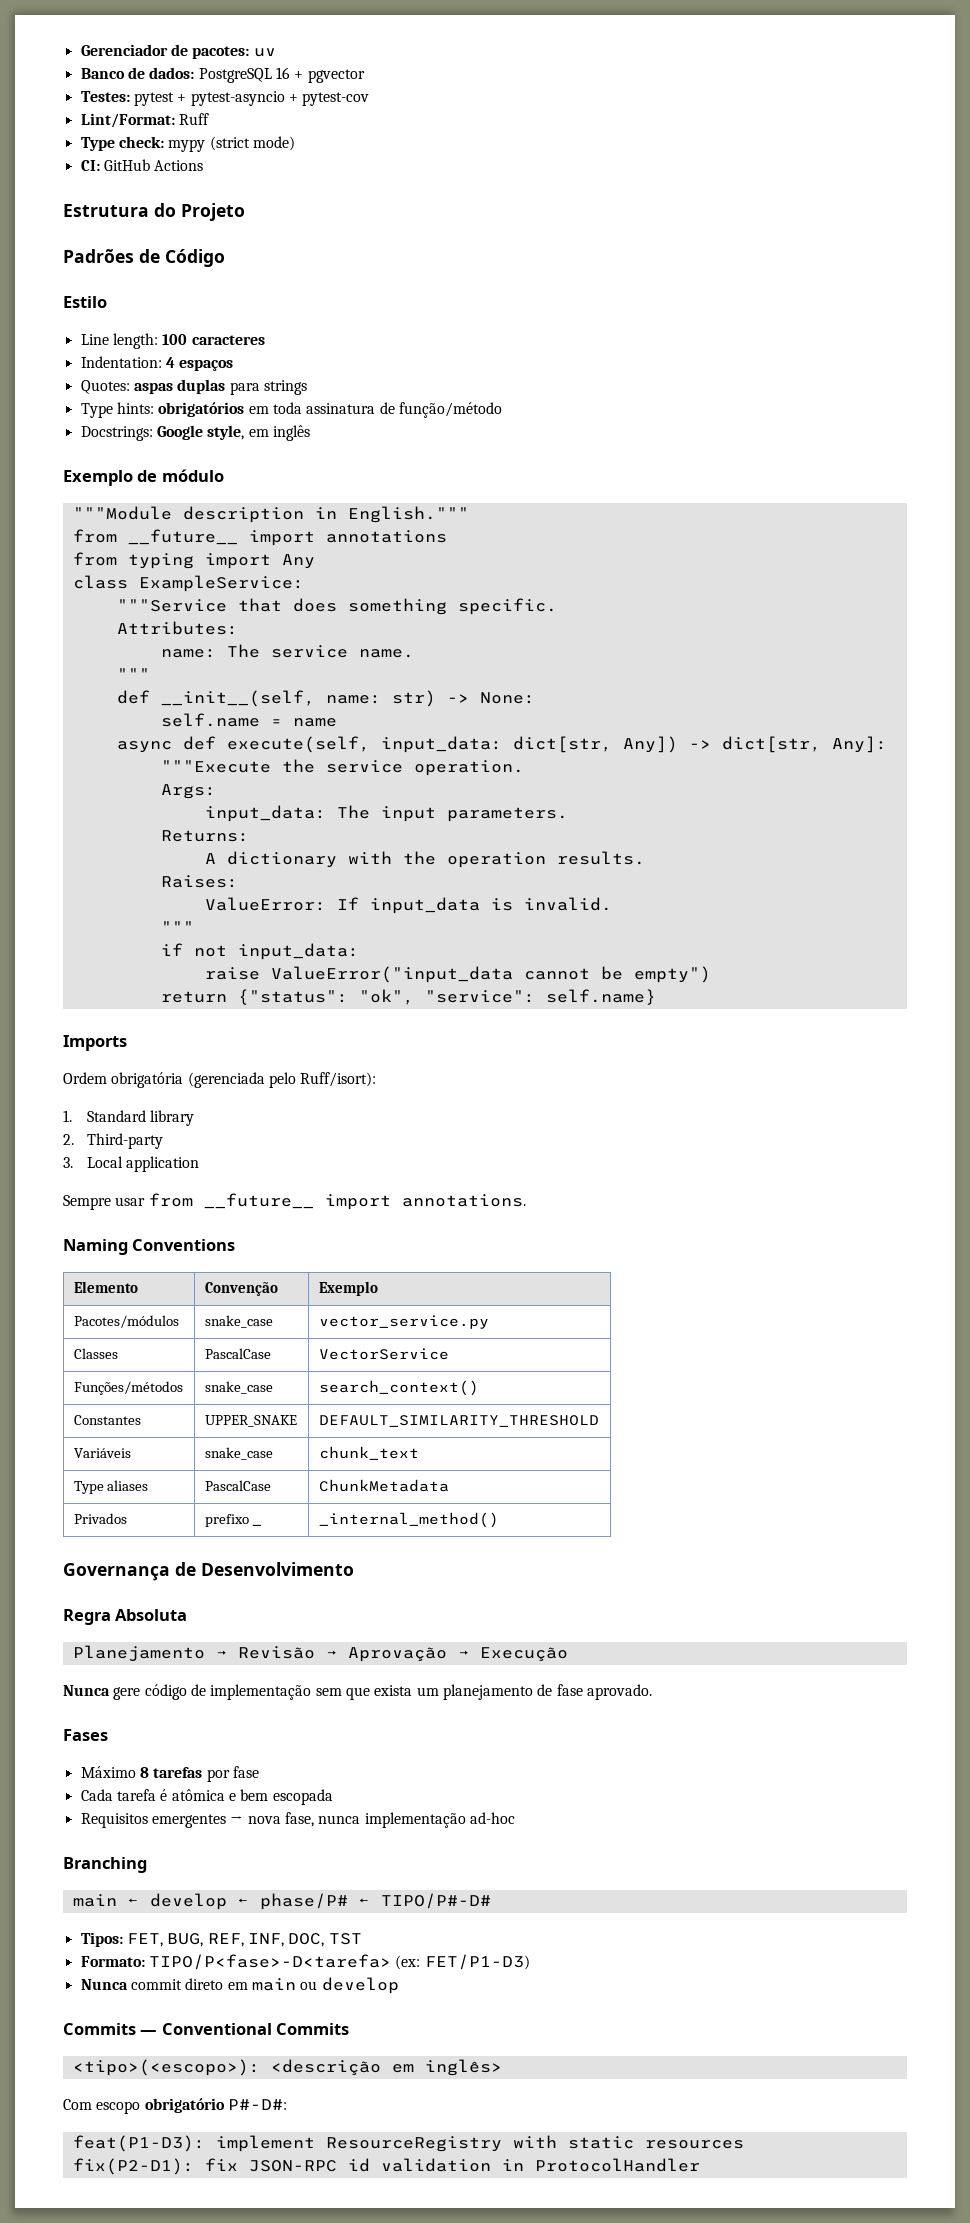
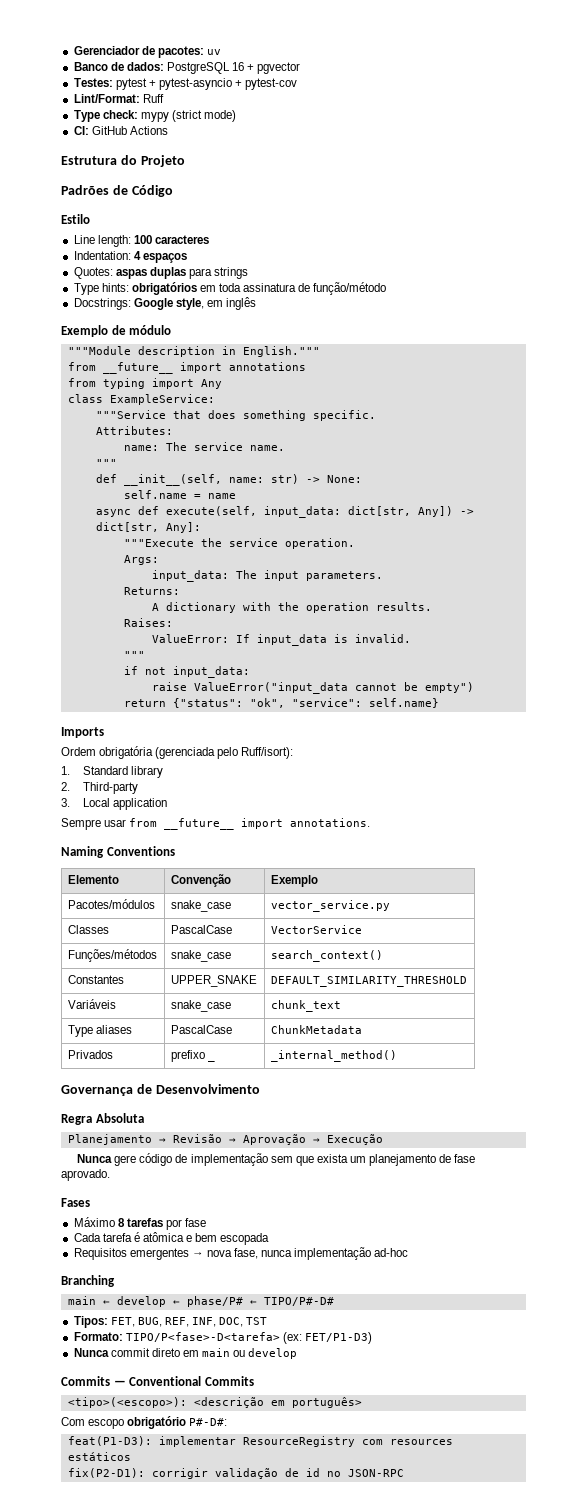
[424,2059,502,2076] inglês> -> [291,1397,362,1408] português>
[215,2135,634,2152] implement ResourceRegistry with static -> [158,1436,383,1447] implementar ResourceRegistry com
(744, 2144) none -> [67,1452,131,1461] estáticos
[204,2158,700,2172] fix JSON-RPC id validation in ProtocolHandler -> [151,1468,404,1479] corrigir validação de id no JSON-RPC

